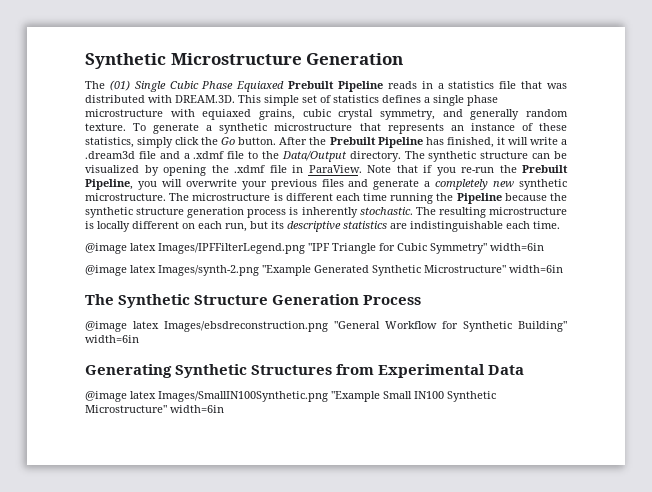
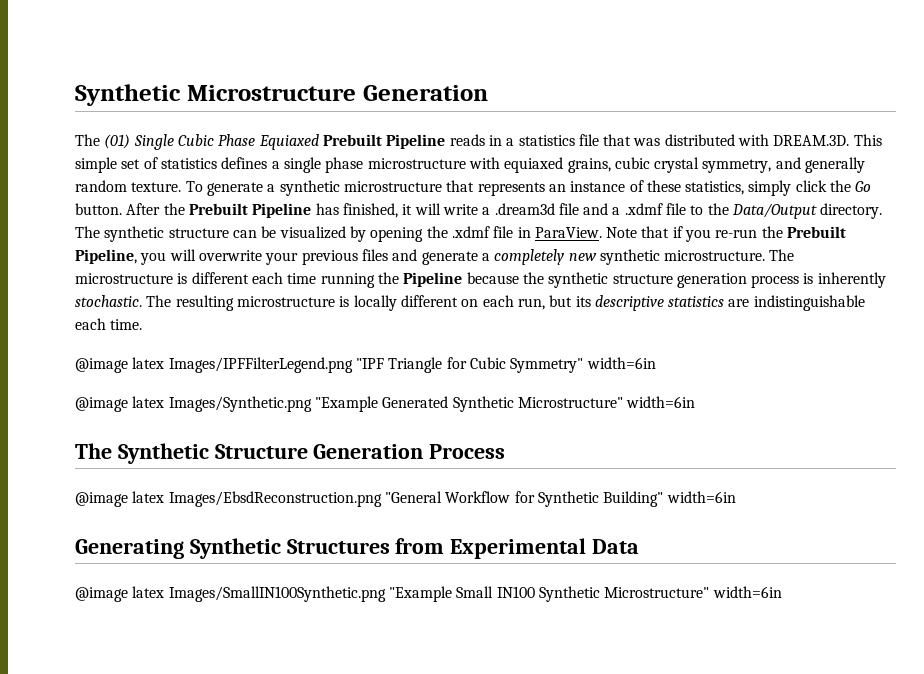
[158,265,259,276] Images/synth-2.png -> [168,396,312,412] Images/Synthetic.png
[164,321,328,332] Images/ebsdreconstruction.png -> [168,491,382,507] Images/EbsdReconstruction.png

